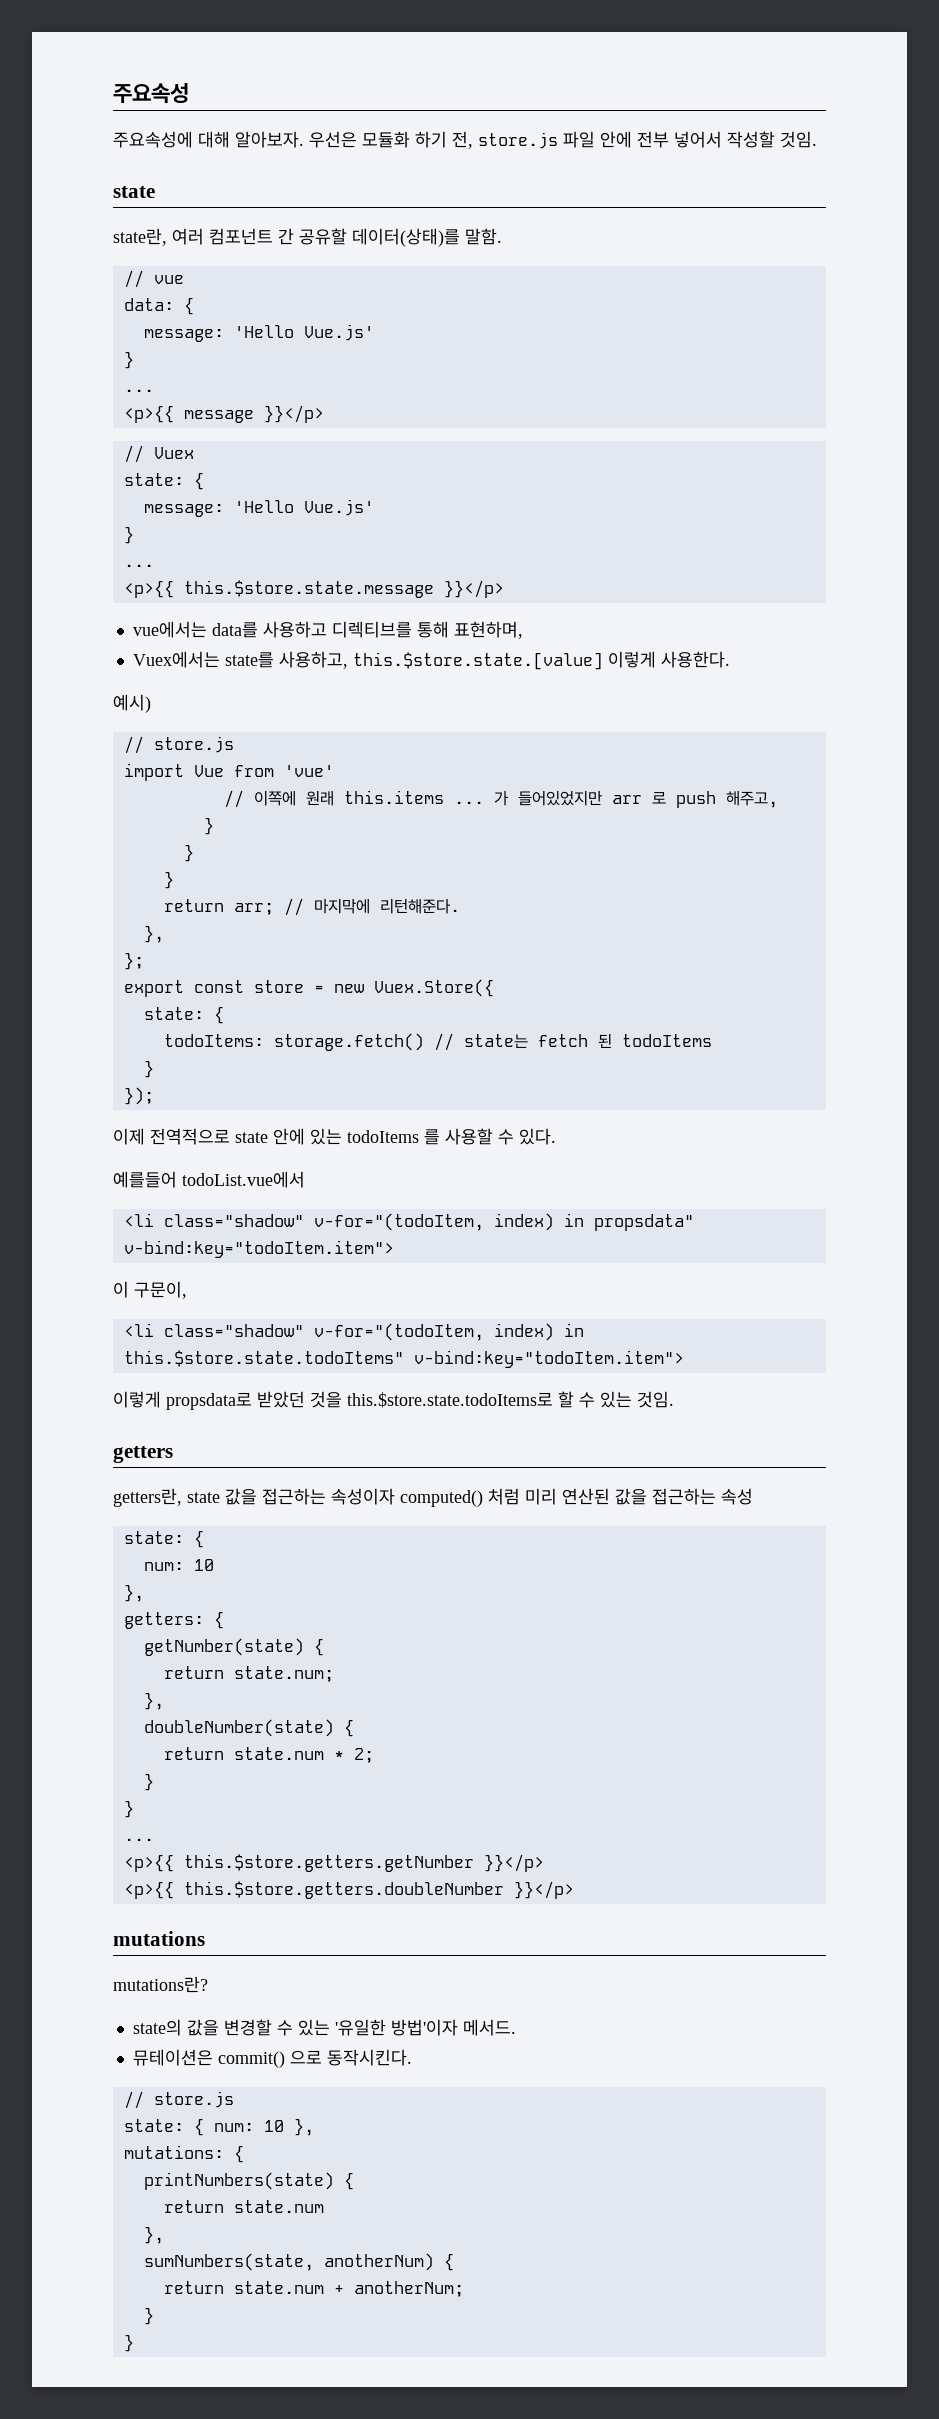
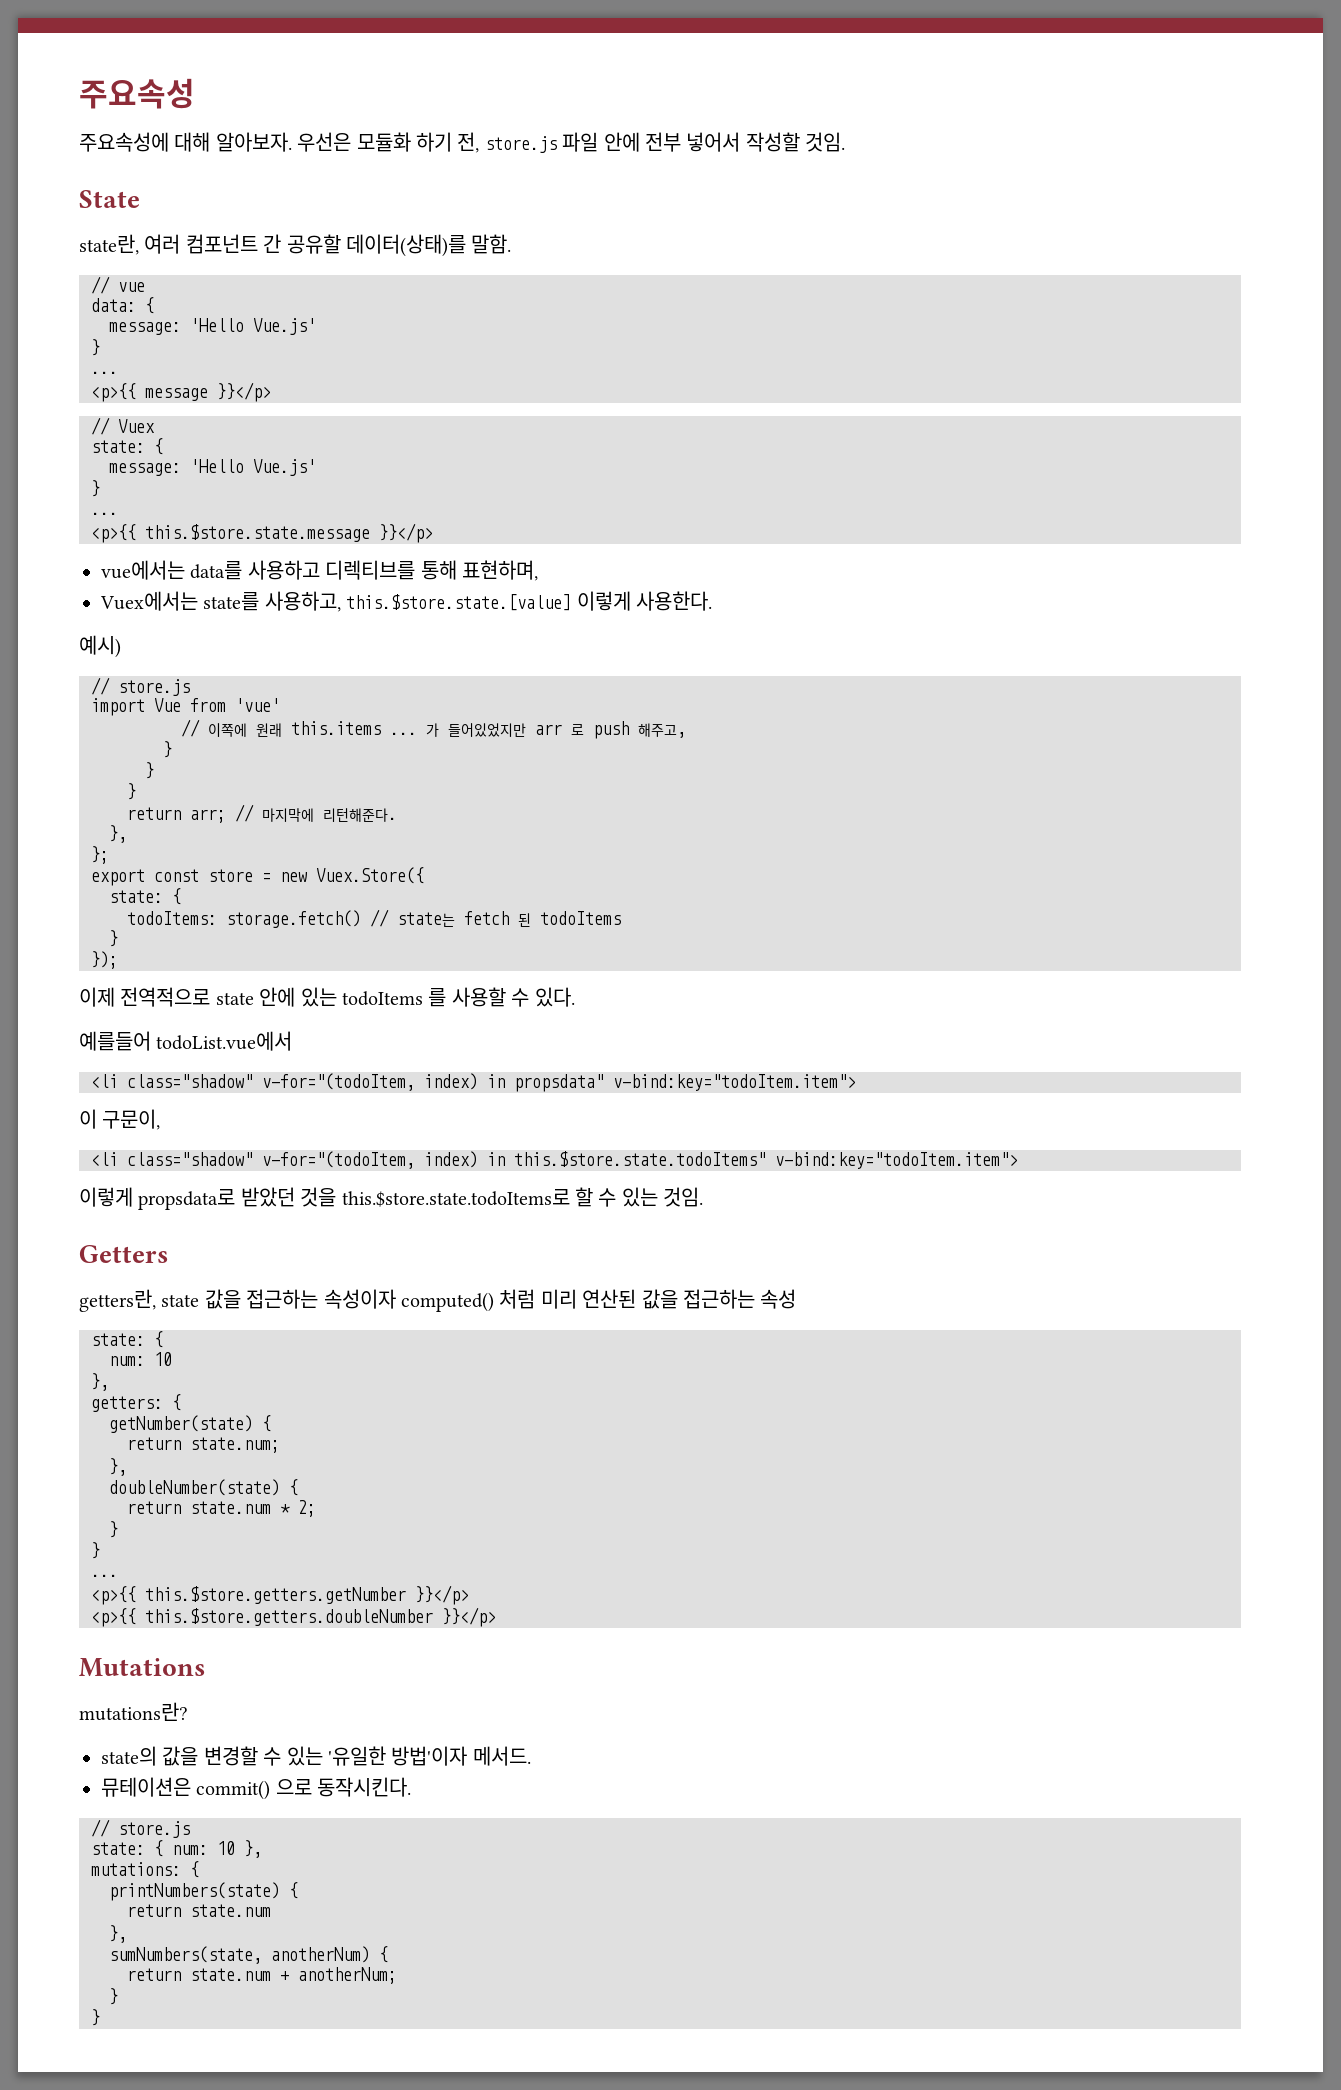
[113,186,155,198] state -> [79,190,140,208] State
[113,1446,173,1463] getters -> [79,1245,169,1263] Getters
[113,1931,205,1946] mutations -> [79,1658,206,1677] Mutations

